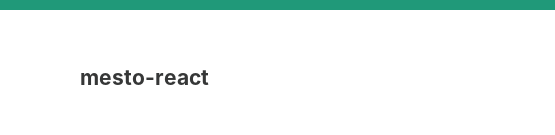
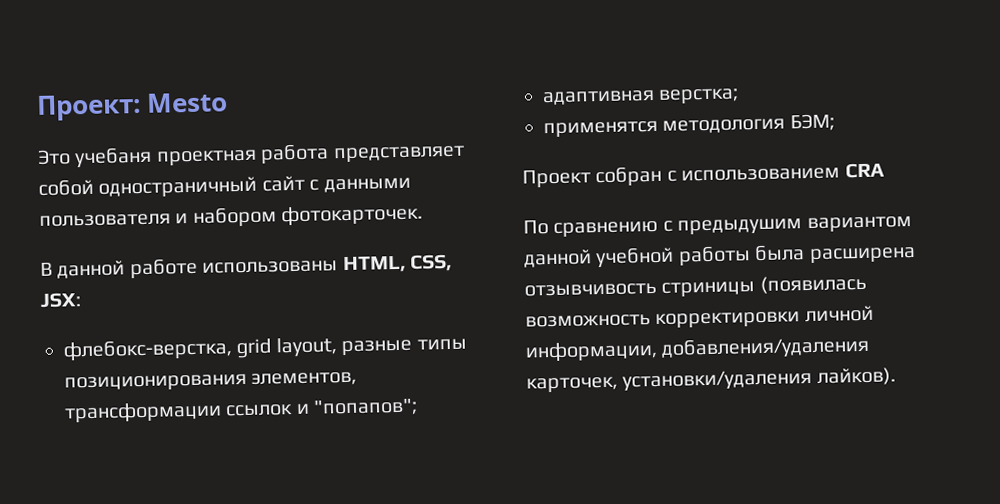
[80,70,209,85] mesto-react -> [36,92,228,121] [37,143,465,168] [38,175,411,198] [39,204,424,227] [40,253,452,279] [40,292,81,308] [63,337,467,361] [64,371,358,392] [64,398,419,423] [542,88,740,106] [543,113,835,138] [522,162,885,188] [523,216,912,237] [523,244,916,268] [524,274,867,297] [525,305,874,329] [525,335,871,362] [526,367,896,393] Проект: Mesto // Это учебаня проектная работа представляет собой одностраничный сайт с данными пользователя и набором фотокарточек. // В данной работе использованы HTML, CSS, JSX: // флебокс-верстка, grid layout, разные типы позиционирования элементов, трансформации ссылок и "попапов"; // адаптивная верстка; // применятся методология БЭМ; // Проект собран с использованием CRA // По сравнению с предыдушим вариантом данной учебной работы была расширена отзывчивость стриницы (появилась возможность корректировки личной информации, добавления/удаления карточек, установки/удаления лайков).

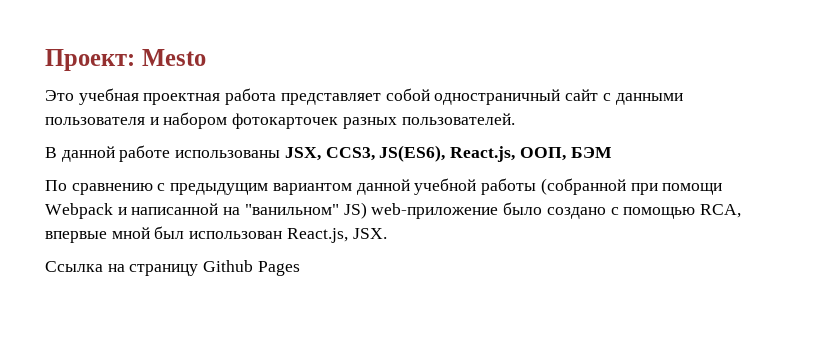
[74,146,153,168] учебаня -> [78,88,139,105] учебная
[281,204,424,226] фотокарточек. -> [232,113,515,129] фотокарточек разных пользователей.
[342,253,452,274] [40,292,81,308] [63,337,467,361] [64,371,358,392] [64,398,419,423] [542,88,740,106] [543,113,835,138] [522,162,885,188] HTML, CSS, JSX: // флебокс-верстка, grid layout, разные типы позиционирования элементов, трансформации ссылок и "попапов"; // адаптивная верстка; // применятся методология БЭМ; // Проект собран с использованием CRA -> [284,145,612,162] JSX, CCS3, JS(ES6), React.js, ООП, БЭМ
[677,218,803,235] предыдушим -> [170,183,269,195] предыдущим
[754,244,916,264] [524,274,867,297] [525,305,874,329] [525,335,871,362] [526,367,896,393] была расширена отзывчивость стриницы (появилась возможность корректировки личной информации, добавления/удаления карточек, установки/удаления лайков). -> [540,178,723,195] [45,202,741,219] [45,226,387,243] [45,260,300,276] (собранной при помощи Webpack и написанной на "ванильном" JS) web-приложение было создано с помощью RCA, впервые мной был использован React.js, JSX. // Ссылка на страницу Github Pages

